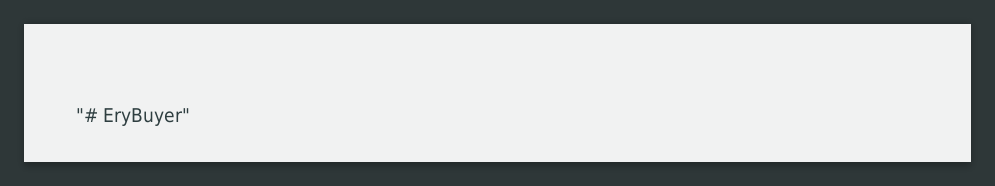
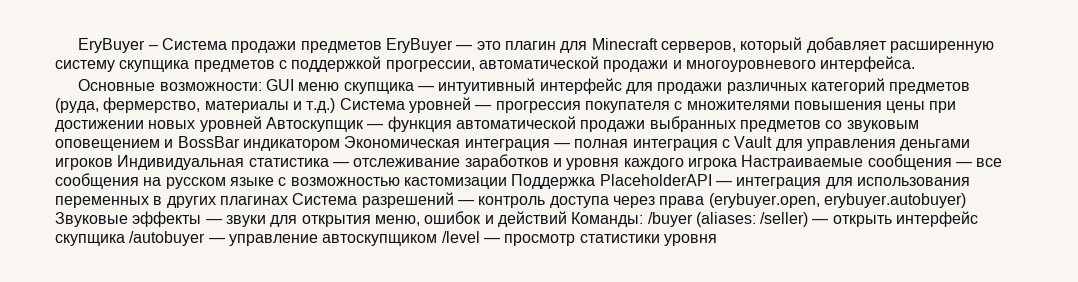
[76,108,191,126] "# EryBuyer" -> [78,37,994,53] [55,56,916,72] [78,78,971,94] [55,97,957,113] [55,116,919,132] [55,136,971,151] [55,154,1003,170] [55,173,970,189] [55,192,966,208] [55,211,979,227] [55,231,717,246] EryBuyer – Система продажи предметов EryBuyer — это плагин для Minecraft серверов, который добавляет расширенную систему скупщика предметов с поддержкой прогрессии, автоматической продажи и многоуровневого интерфейса. // Основные возможности: GUI меню скупщика — интуитивный интерфейс для продажи различных категорий предметов (руда, фермерство, материалы и т.д.) Система уровней — прогрессия покупателя с множителями повышения цены при достижении новых уровней Автоскупщик — функция автоматической продажи выбранных предметов со звуковым оповещением и BossBar индикатором Экономическая интеграция — полная интеграция с Vault для управления деньгами игроков Индивидуальная статистика — отслеживание заработков и уровня каждого игрока Настраиваемые сообщения — все сообщения на русском языке с возможностью кастомизации Поддержка PlaceholderAPI — интеграция для использования переменных в других плагинах Система разрешений — контроль доступа через права (erybuyer.open, erybuyer.autobuyer) Звуковые эффекты — звуки для открытия меню, ошибок и действий Команды: /buyer (aliases: /seller) — открыть интерфейс скупщика /autobuyer — управление автоскупщиком /level — просмотр статистики уровня

